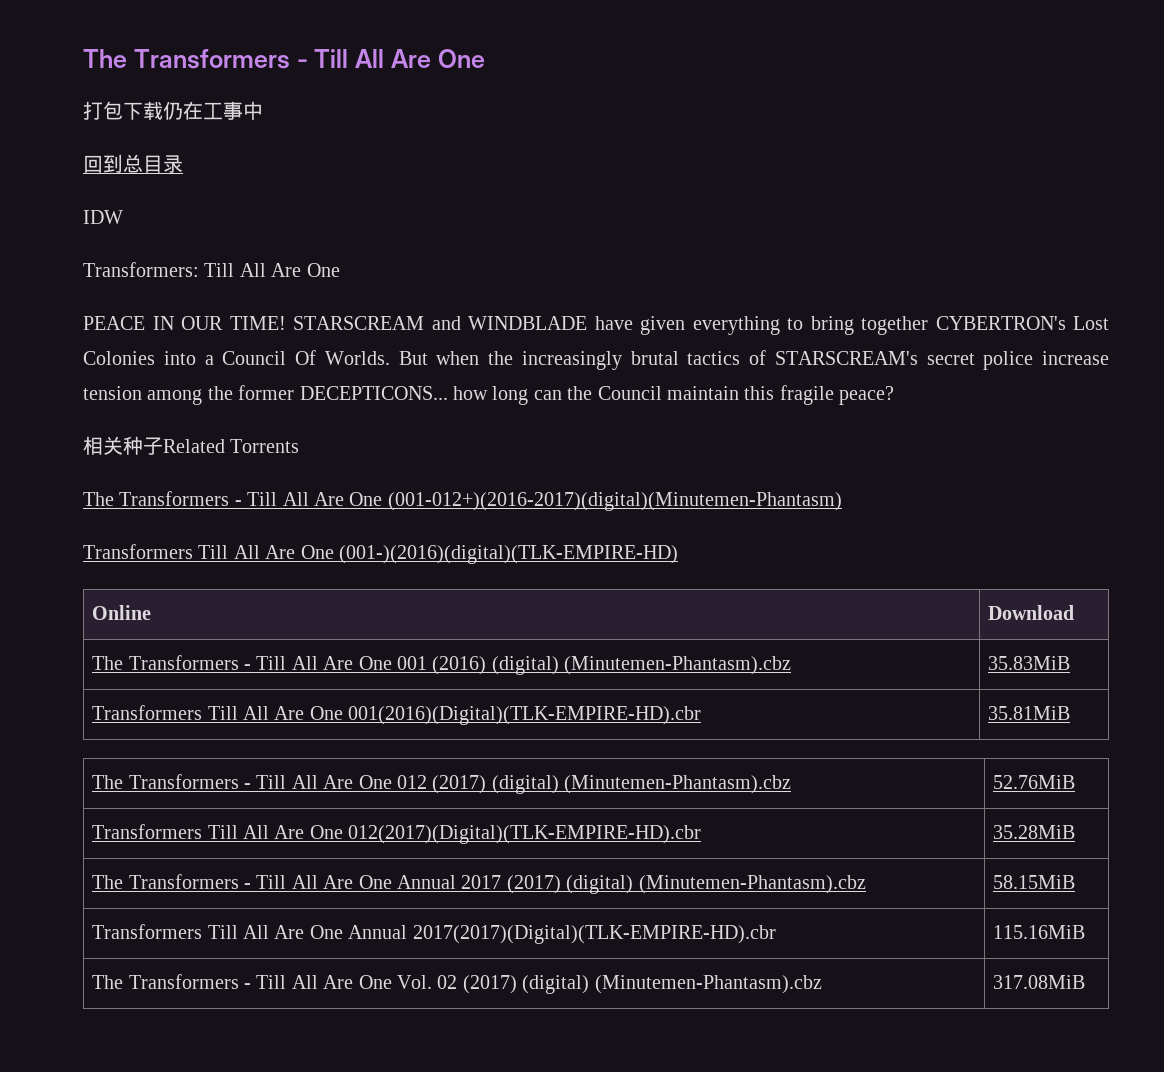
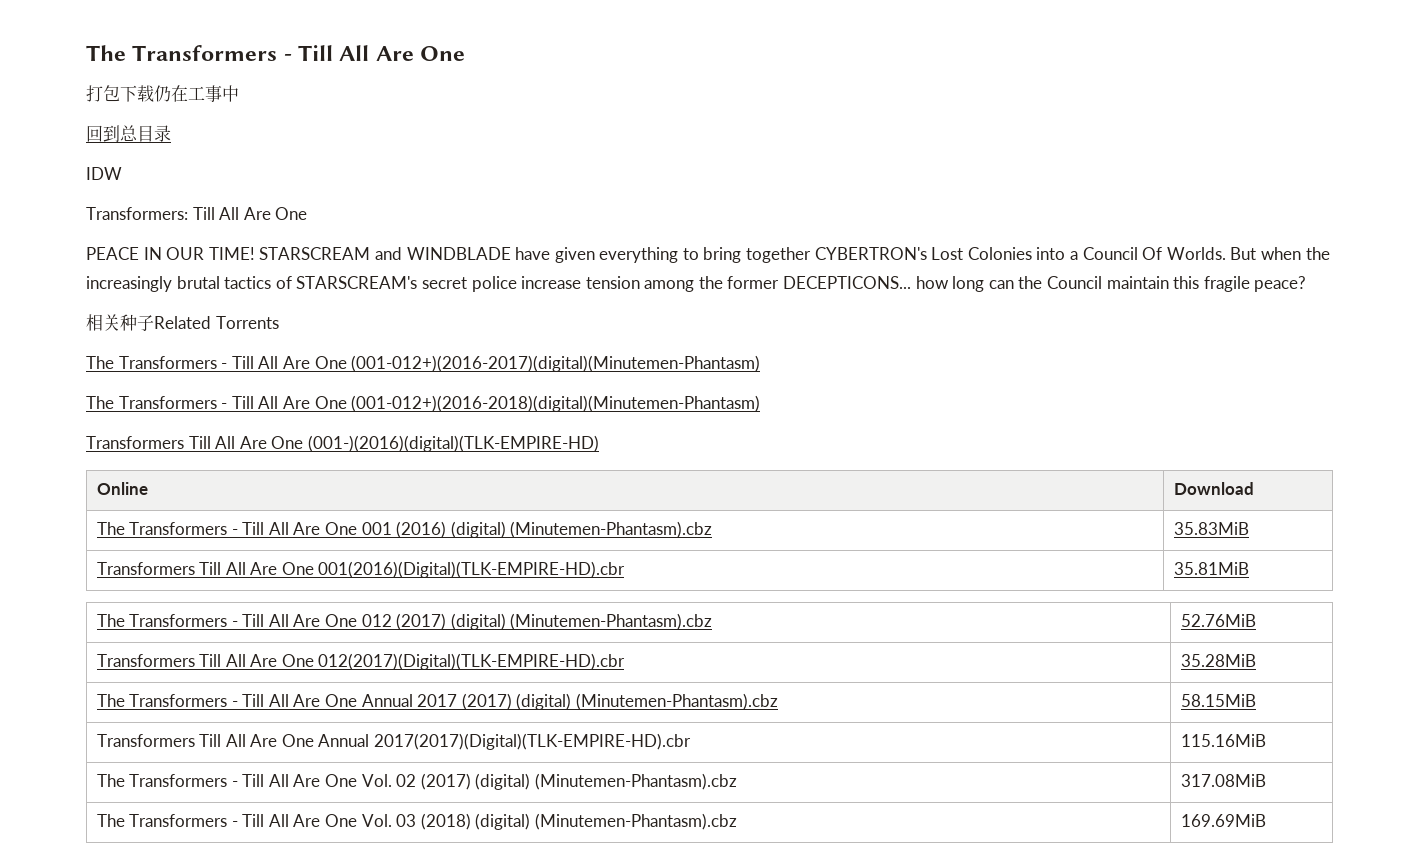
(842, 501) none -> [86,395,761,412] // The Transformers - Till All Are One (001-012+)(2016-2018)(digital)(Minutemen-Phantasm)
(1086, 982) none -> [96,813,738,830] [1180,814,1266,827] // The Transformers - Till All Are One Vol. 03 (2018) (digital) (Minutemen-Phantasm).cbz | 169.69MiB

